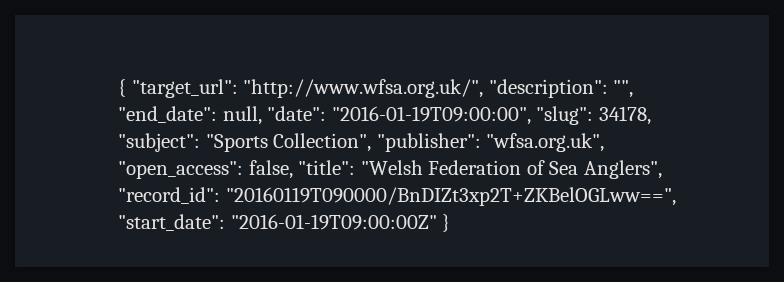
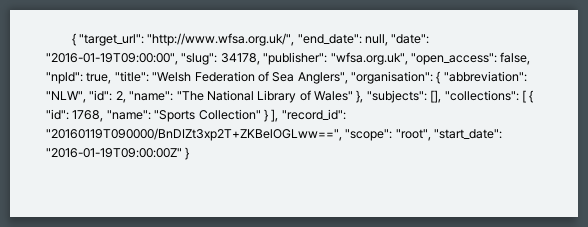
[488,79,634,98] "description": "", -> (295, 39) none
[118,133,372,152] "subject": "Sports Collection", -> (260, 59) none
(293, 169) none -> [46,72,112,84] "npld": true,
[118,187,676,206] "record_id": "20160119T090000/BnDIZt3xp2T+ZKBelOGLww==", -> [351,71,527,84] [46,90,534,103] [46,109,346,122] [46,128,431,141] "organisation": { "abbreviation": "NLW", "id": 2, "name": "The National Library of Wales" }, "subjects": [], "collections": [ { "id": 1768, "name": "Sports Collection" } ], "record_id": "20160119T090000/BnDIZt3xp2T+ZKBelOGLww==", "scope": "root",

